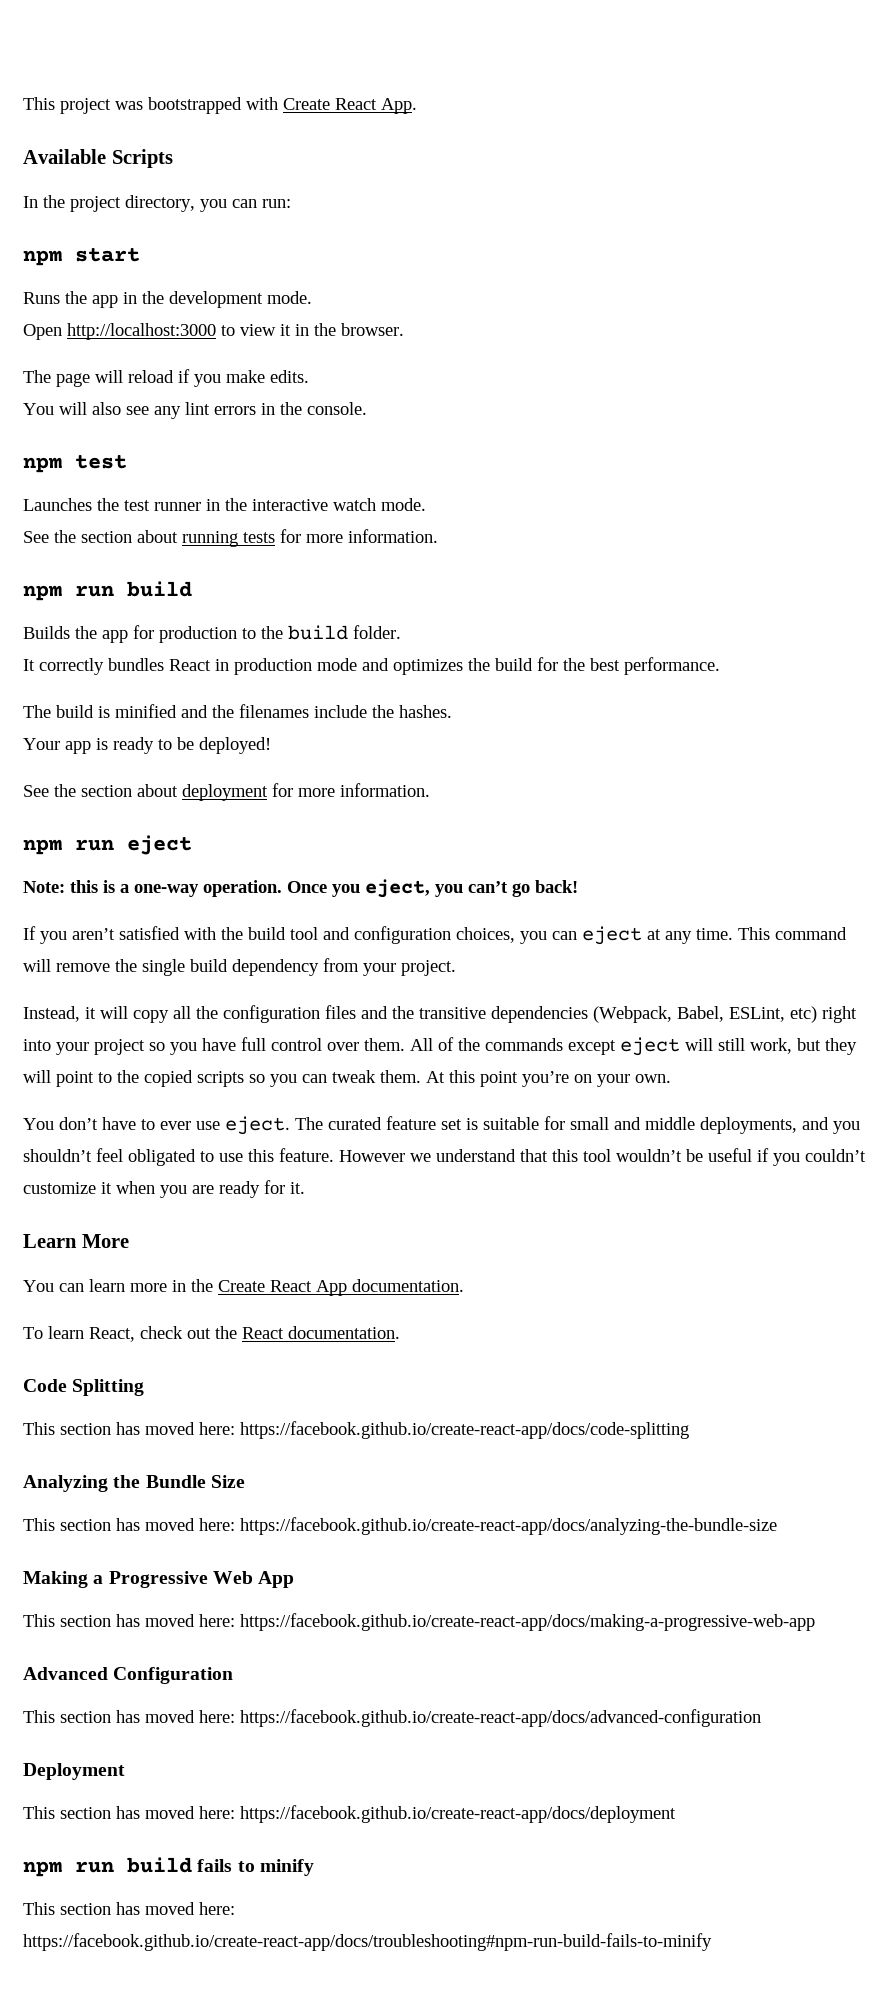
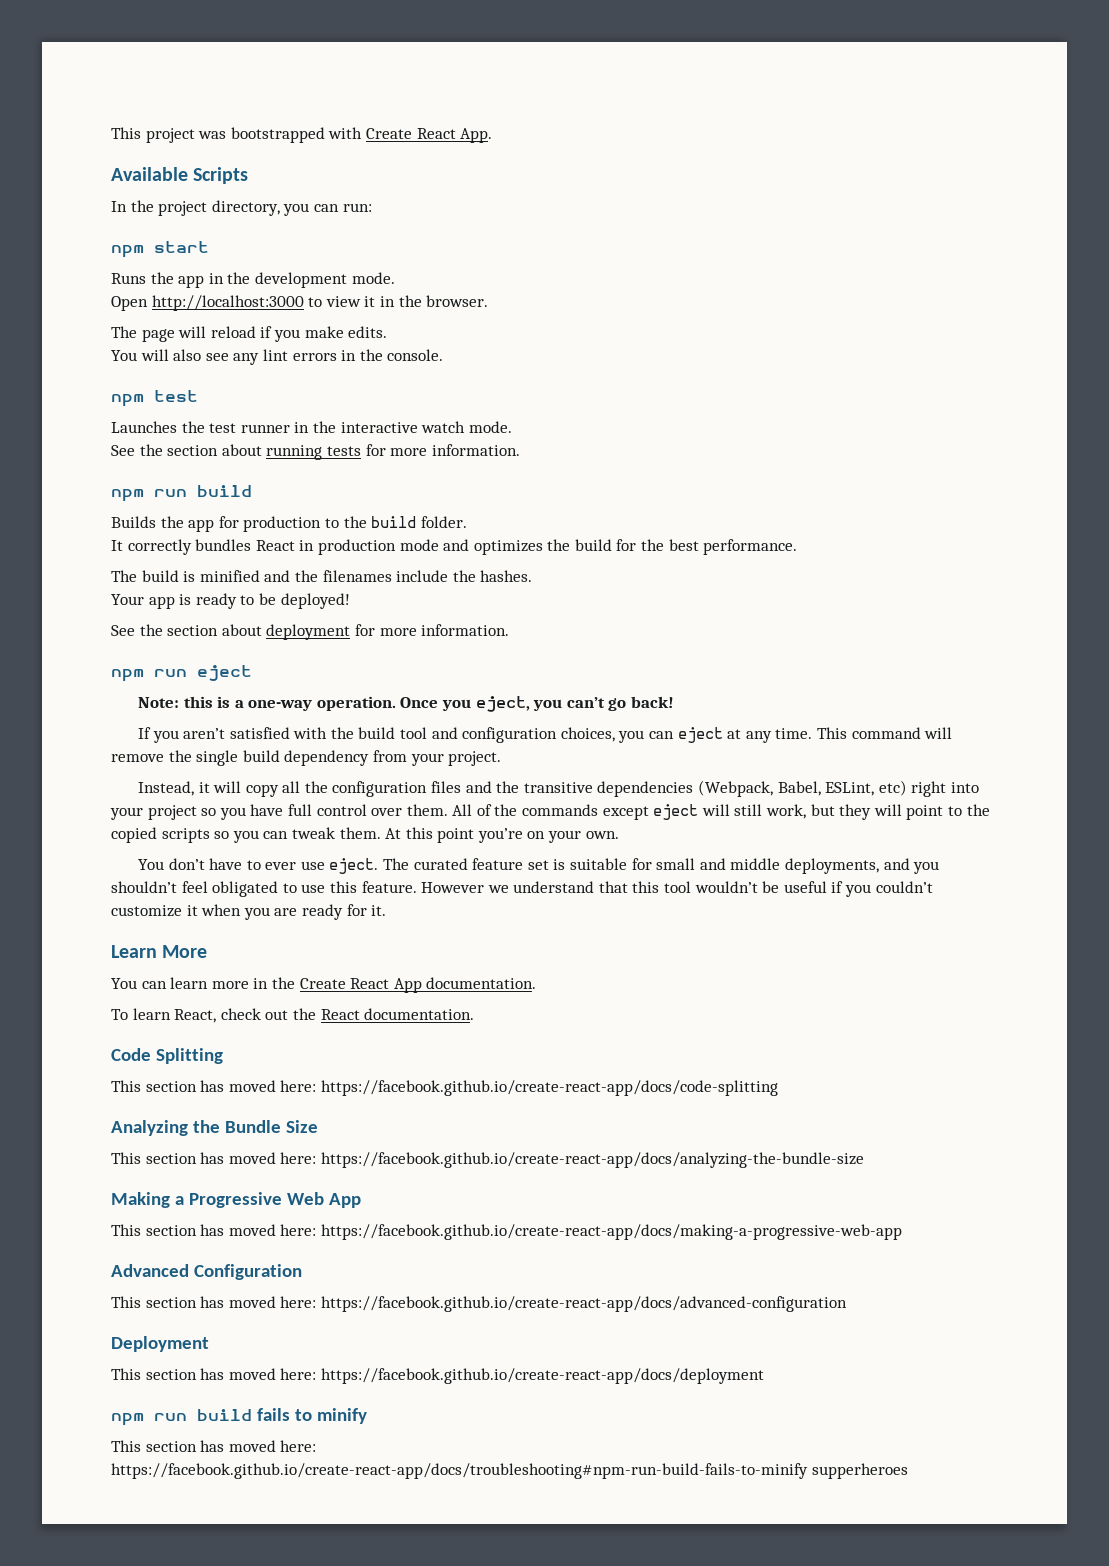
(712, 1942) none -> [811,1463,908,1479] supperheroes

